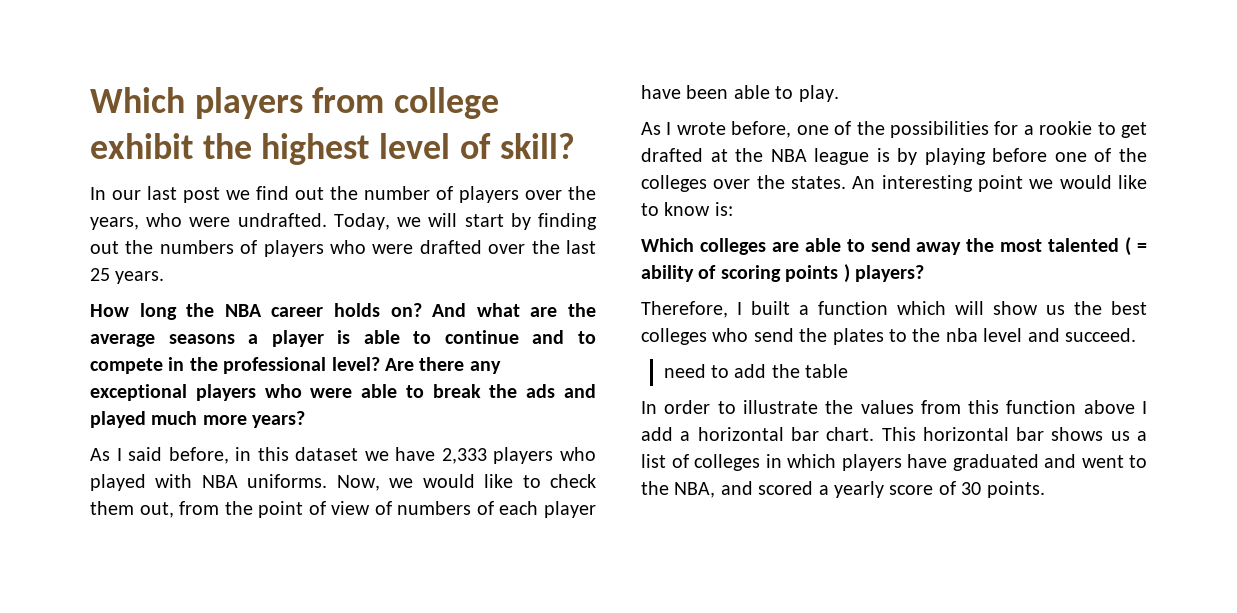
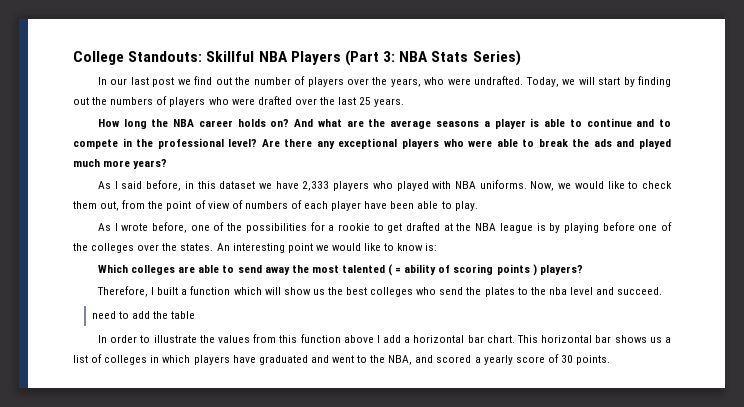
[90,87,500,119] [90,133,575,165] Which players from college exhibit the highest level of skill? -> [73,50,521,66] College Standouts: Skillful NBA Players (Part 3: NBA Stats Series)

